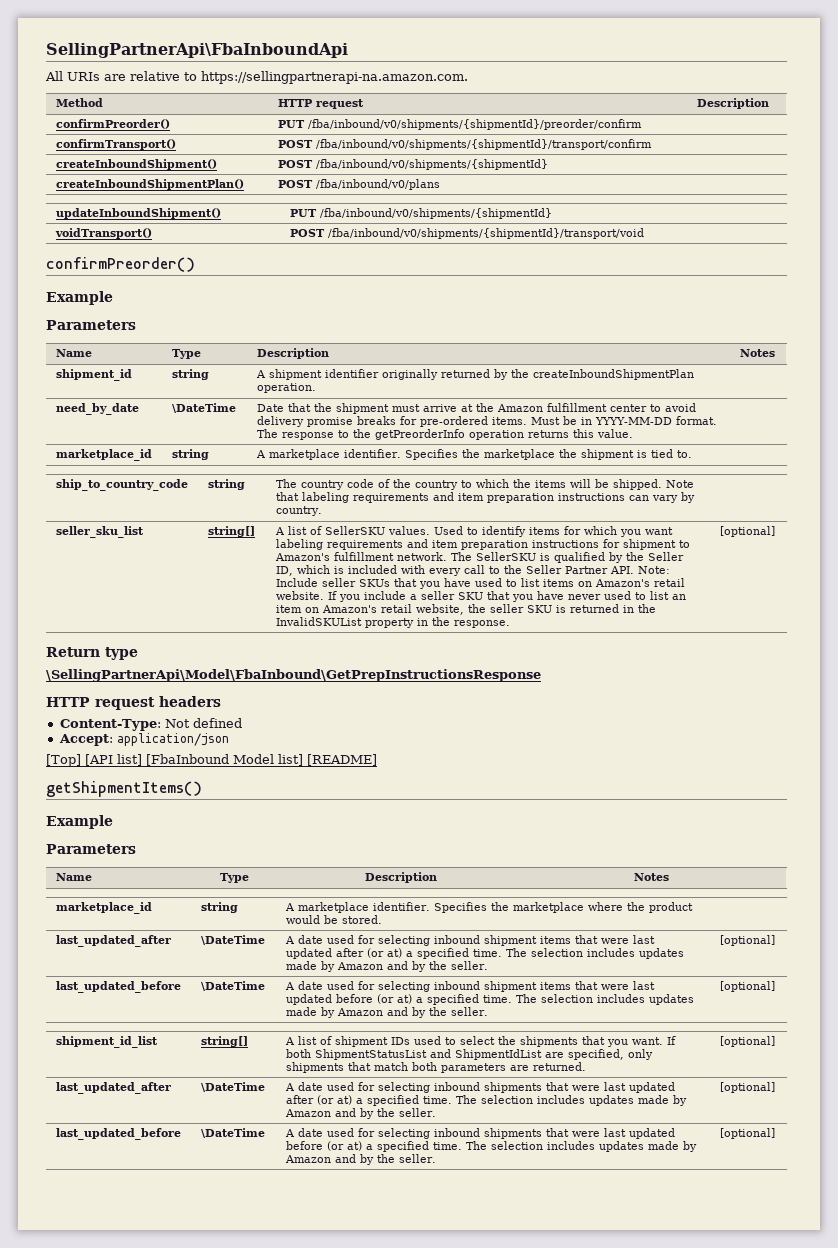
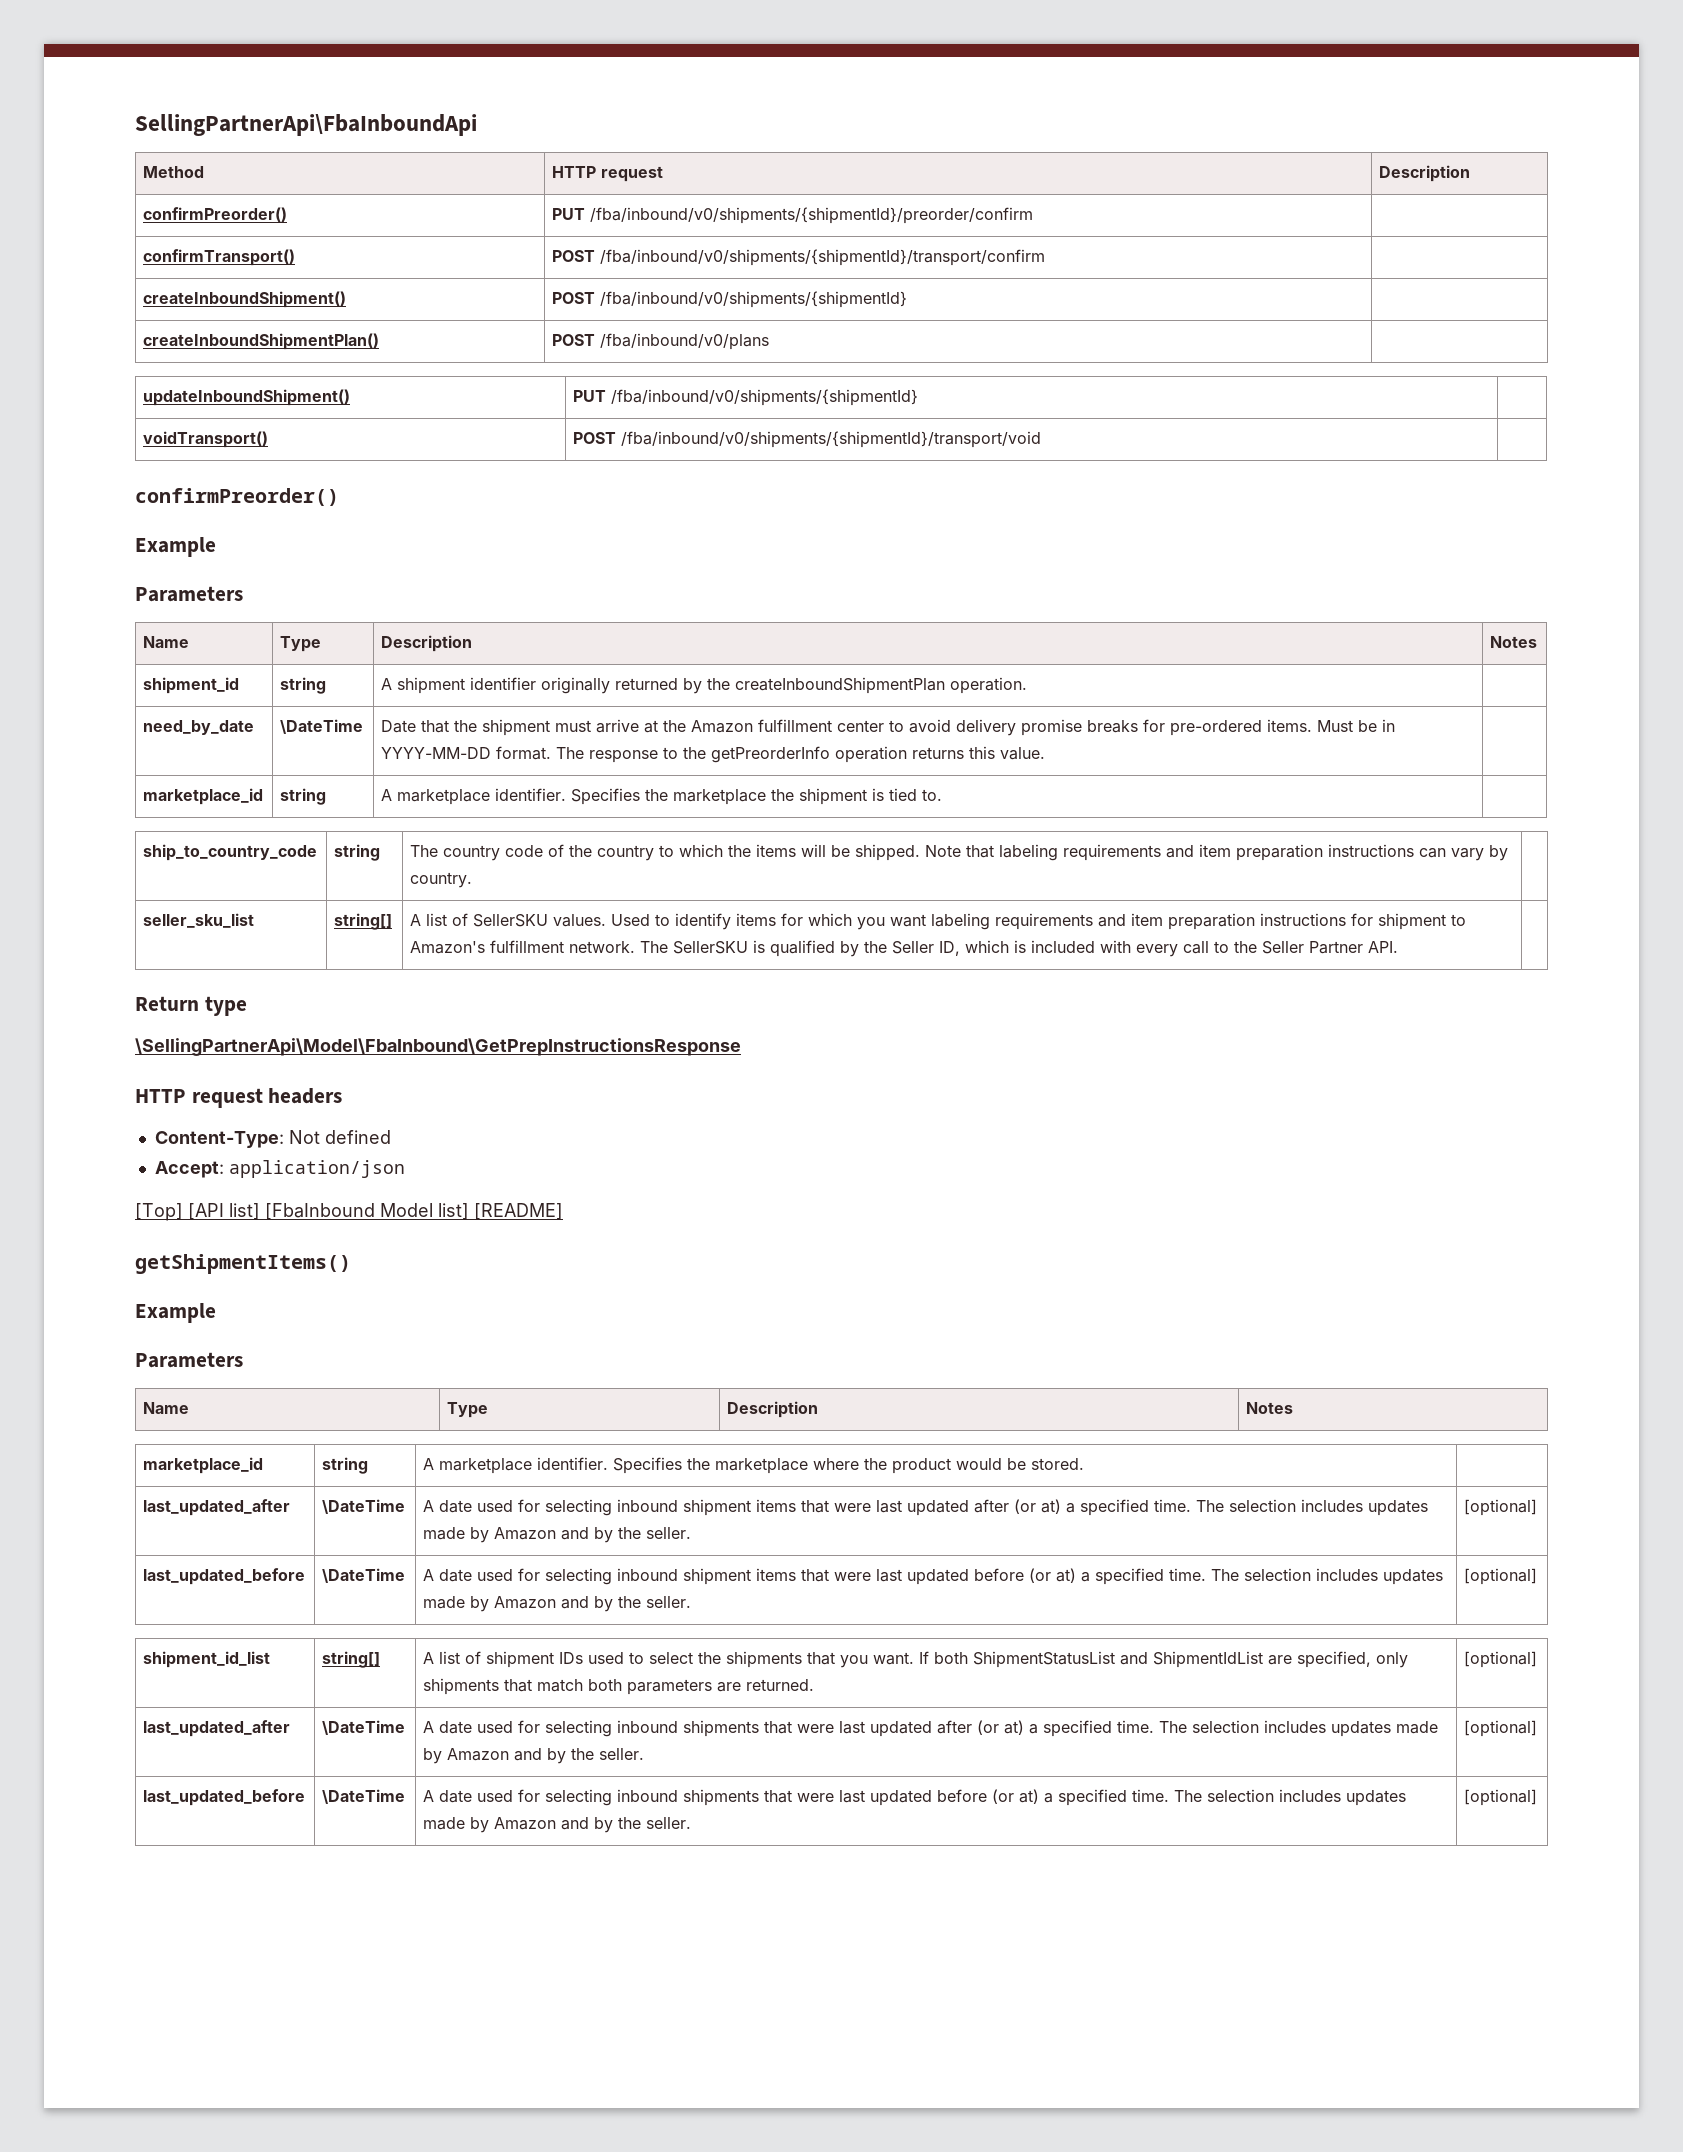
[45,71,468,84] // All URIs are relative to https://sellingpartnerapi-na.amazon.com. -> (477, 125) none
[637,566,670,574] [275,578,685,589] [275,591,686,602] [275,604,656,615] [275,617,510,628] [719,526,775,537] Note: Include seller SKUs that you have used to list items on Amazon's retail website. If you include a seller SKU that you have never used to list an item on Amazon's retail website, the seller SKU is returned in the InvalidSKUList property in the response. | [optional] -> (1399, 947) |

